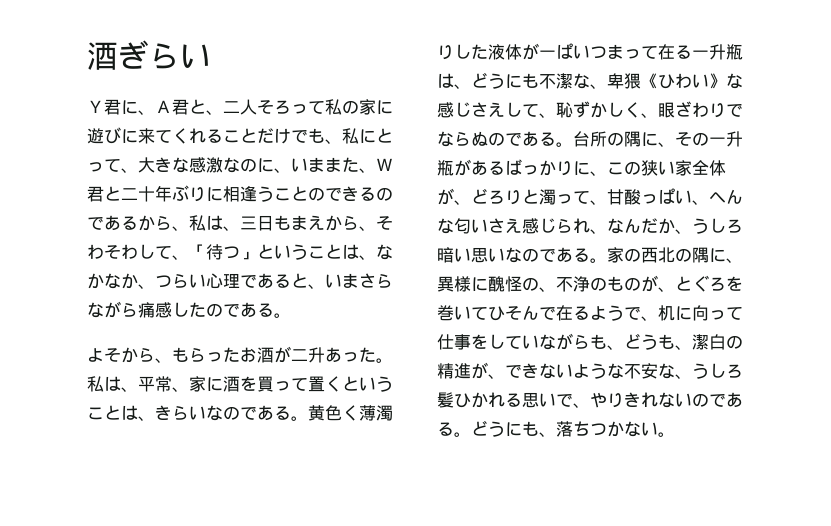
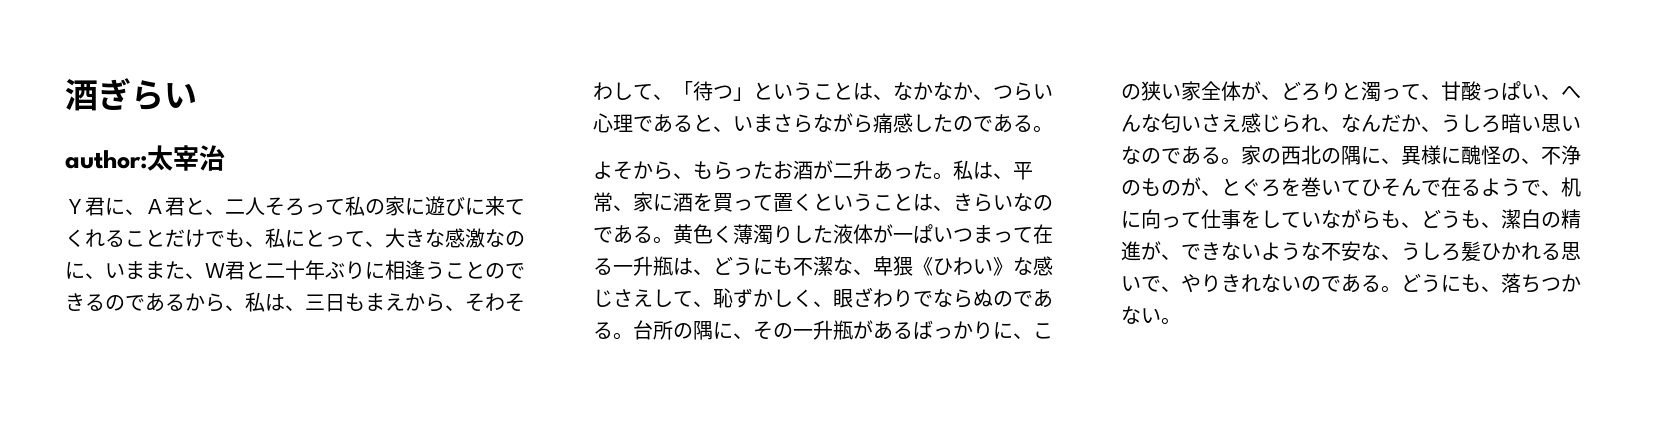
(211, 56) none -> [65,145,225,171] // author:太宰治

